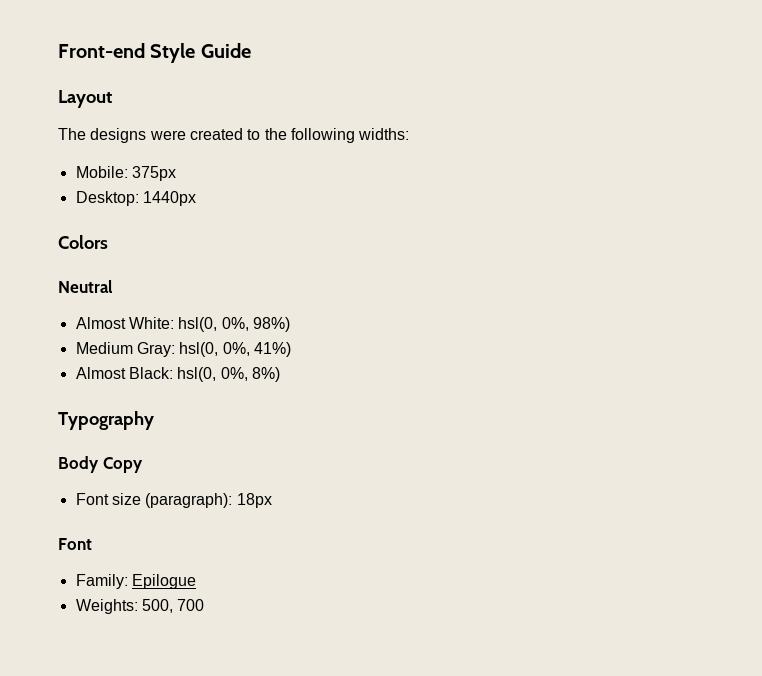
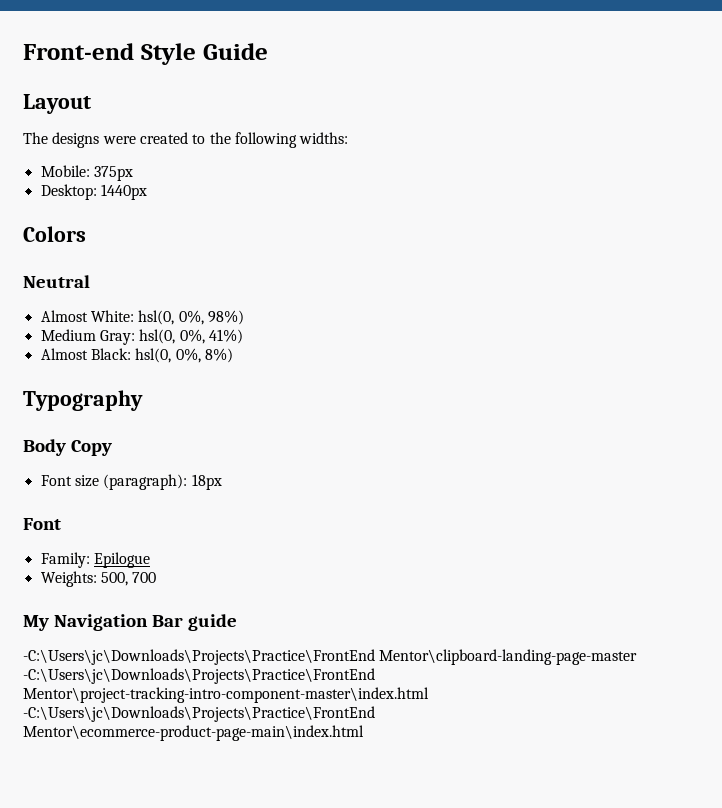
(205, 605) none -> [23,614,237,631] [23,649,638,665] [23,668,375,684] [23,687,429,703] [23,706,375,722] [23,725,364,741] // My Navigation Bar guide // -C:\Users\jc\Downloads\Projects\Practice\FrontEnd Mentor\clipboard-landing-page-master -C:\Users\jc\Downloads\Projects\Practice\FrontEnd Mentor\project-tracking-intro-component-master\index.html -C:\Users\jc\Downloads\Projects\Practice\FrontEnd Mentor\ecommerce-product-page-main\index.html

